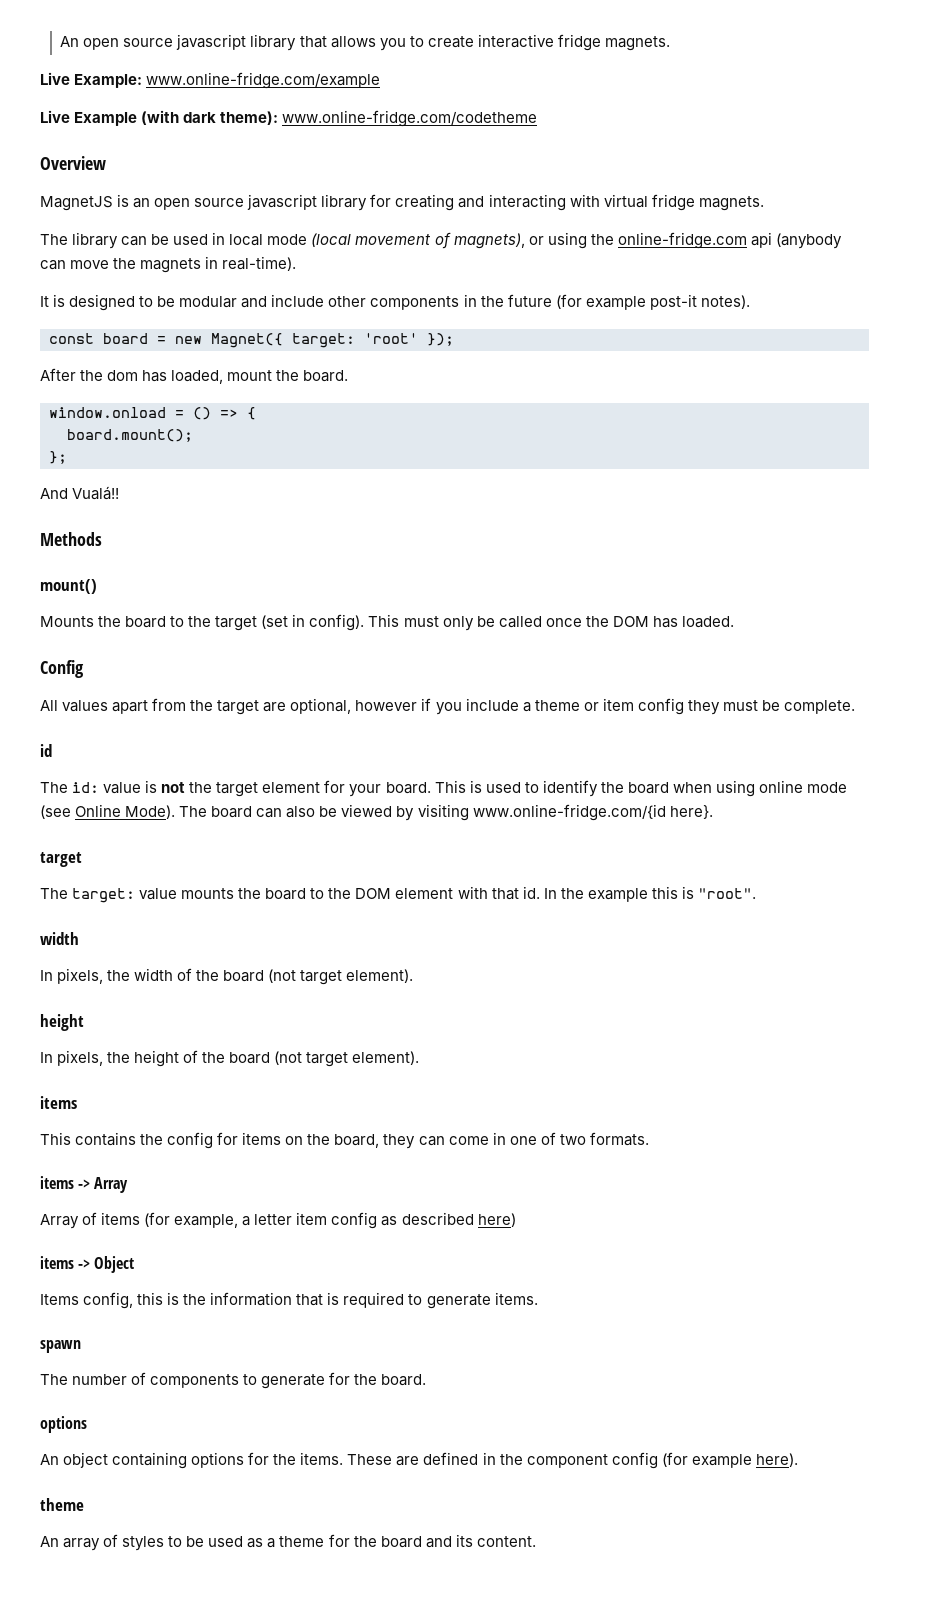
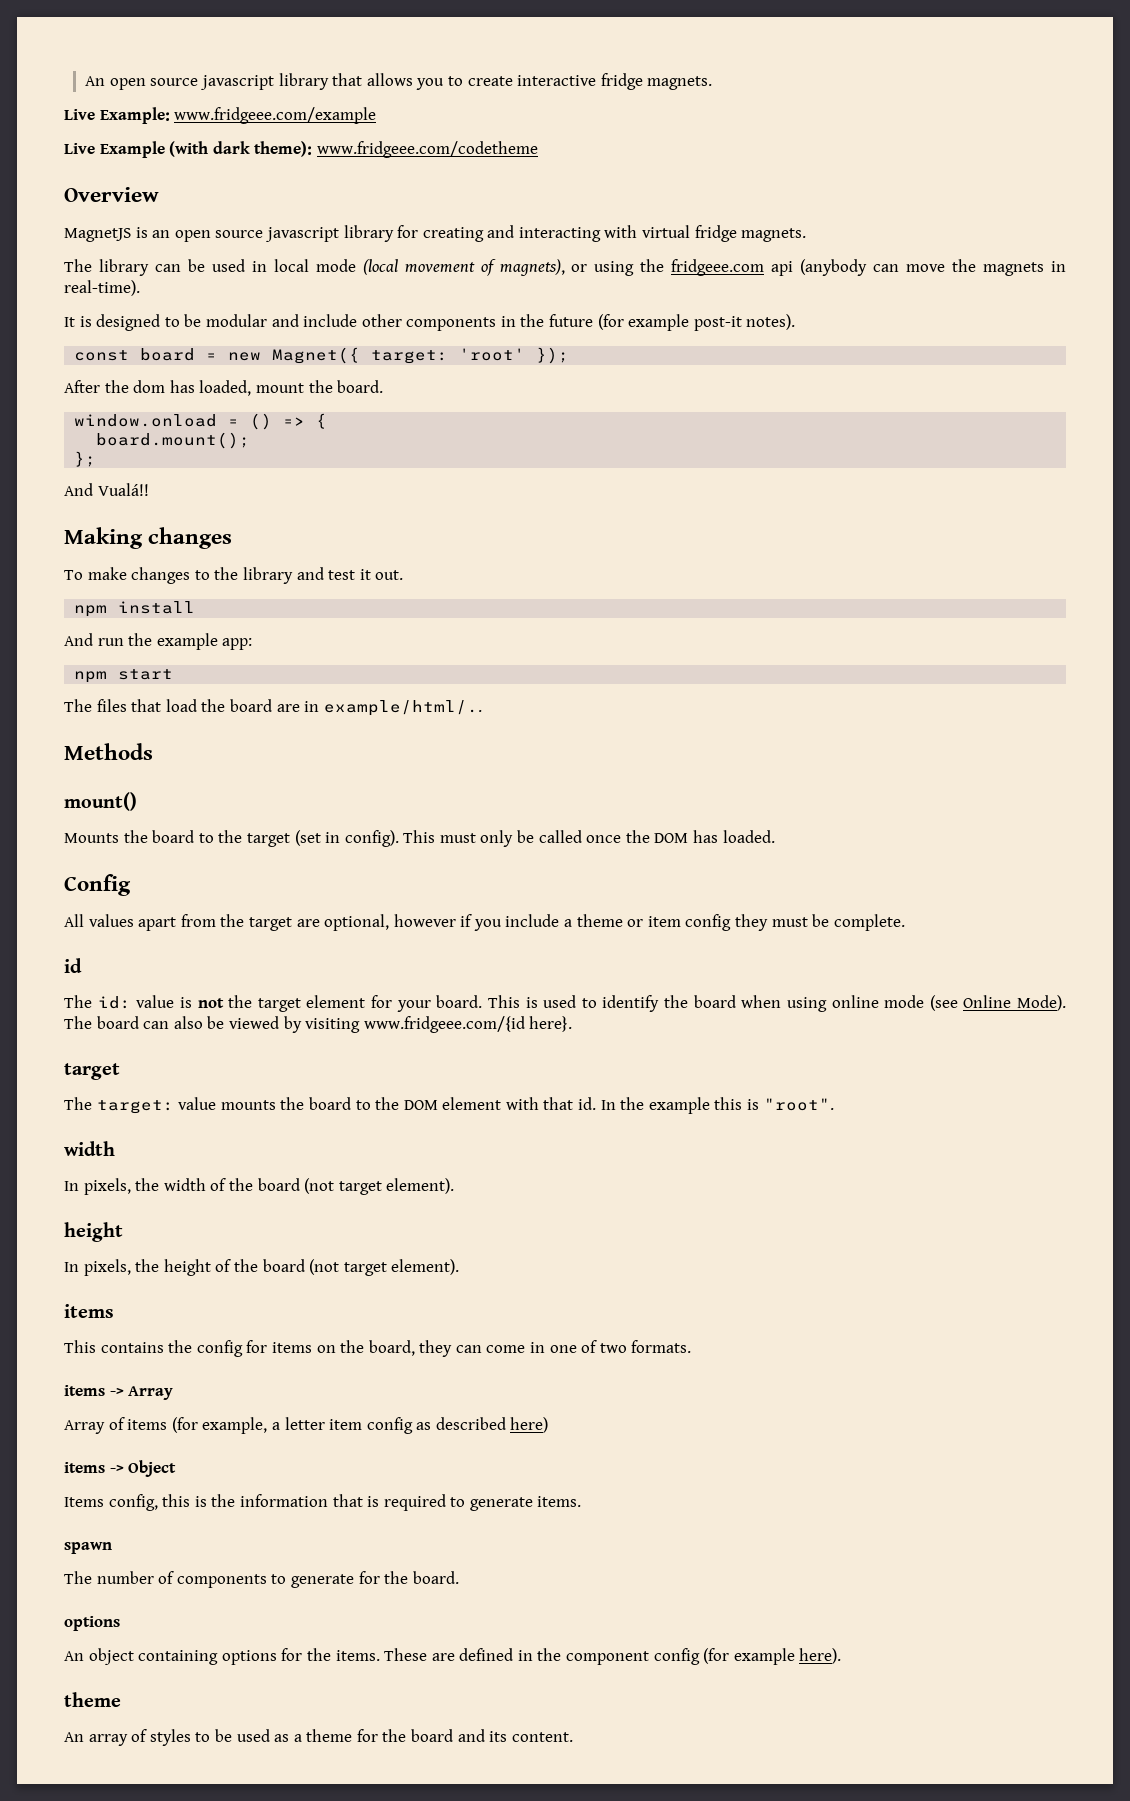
[146,72,381,89] www.online-fridge.com/example -> [174,107,377,124] www.fridgeee.com/example
[282,110,538,127] www.online-fridge.com/codetheme -> [316,141,538,158] www.fridgeee.com/codetheme
[617,232,747,249] online-fridge.com -> [671,259,765,276] fridgeee.com
(120, 493) none -> [64,527,233,549] [64,567,404,584] [74,601,196,617] [64,633,253,650] [74,669,174,683] [64,699,482,716] // Making changes // To make changes to the library and test it out. // npm install // And run the example app: // npm start // The files that load the board are in example/html/..
[472,804,666,821] www.online-fridge.com/{id -> [363,1016,525,1033] www.fridgeee.com/{id

